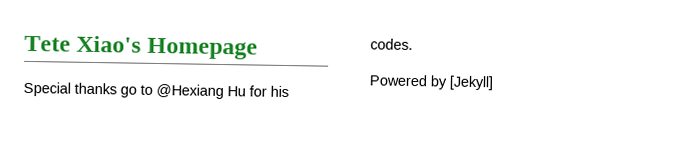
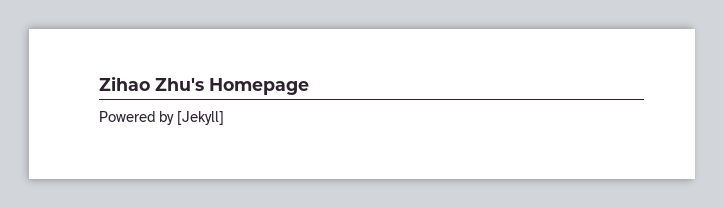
[24,35,142,53] Tete Xiao's -> [99,76,204,91] Zihao Zhu's
[23,81,289,100] [370,38,413,50] // Special thanks go to @Hexiang Hu for his codes. -> (309, 86) none

